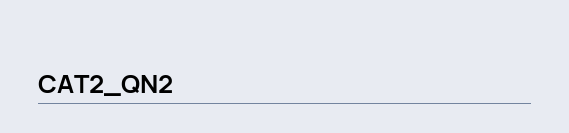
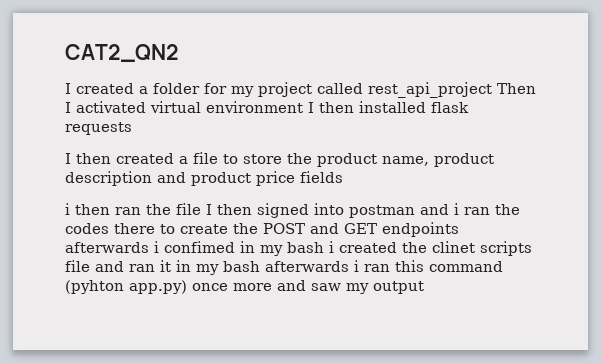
(173, 85) none -> [65,82,536,98] [65,101,469,113] [65,122,132,135] [65,152,494,167] [65,171,343,186] [65,203,520,218] [65,222,459,237] [65,241,532,256] [65,260,503,275] [65,280,424,294] // I created a folder for my project called rest_api_project Then I activated virtual environment I then installed flask requests // I then created a file to store the product name, product description and product price fields // i then ran the file I then signed into postman and i ran the codes there to create the POST and GET endpoints afterwards i confimed in my bash i created the clinet scripts file and ran it in my bash afterwards i ran this command (pyhton app.py) once more and saw my output

